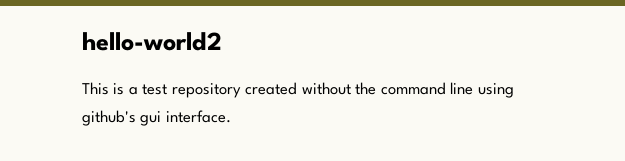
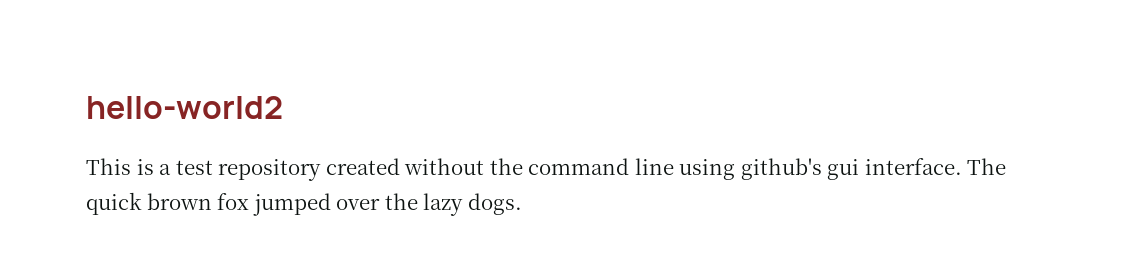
(231, 116) none -> [967,158,1007,175] [86,192,522,216] The quick brown fox jumped over the lazy dogs.

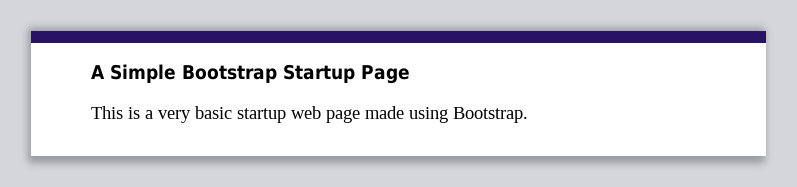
[86,96,283,119] [86,158,1007,181] [86,192,522,216] hello-world2 // This is a test repository created without the command line using github's gui interface. The quick brown fox jumped over the lazy dogs. -> [91,64,410,84] [91,106,528,123] A Simple Bootstrap Startup Page // This is a very basic startup web page made using Bootstrap.

